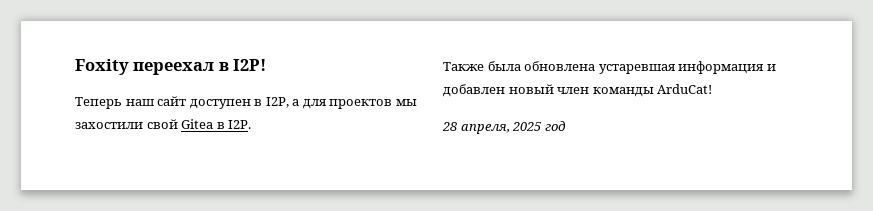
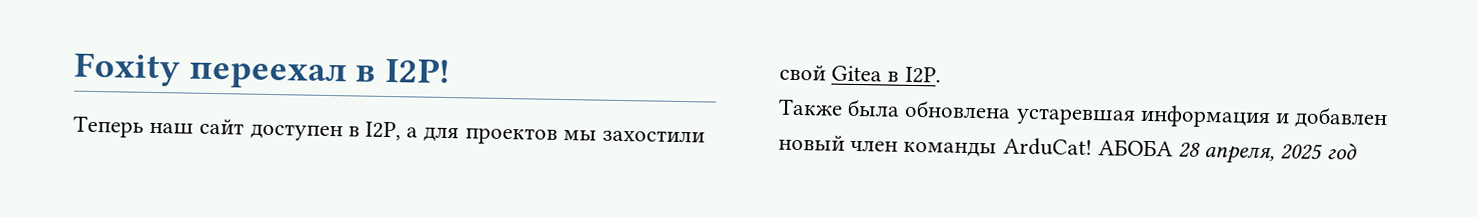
(713, 89) // -> [1097,139,1173,157] АБОБА

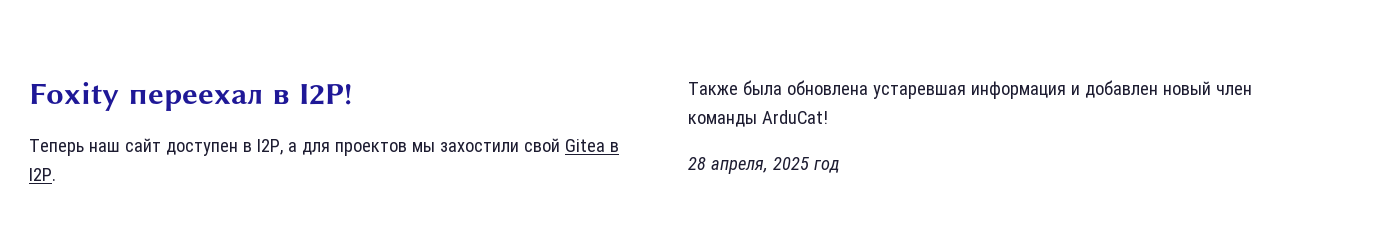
[1097,139,1173,157] АБОБА -> (828, 117) //

